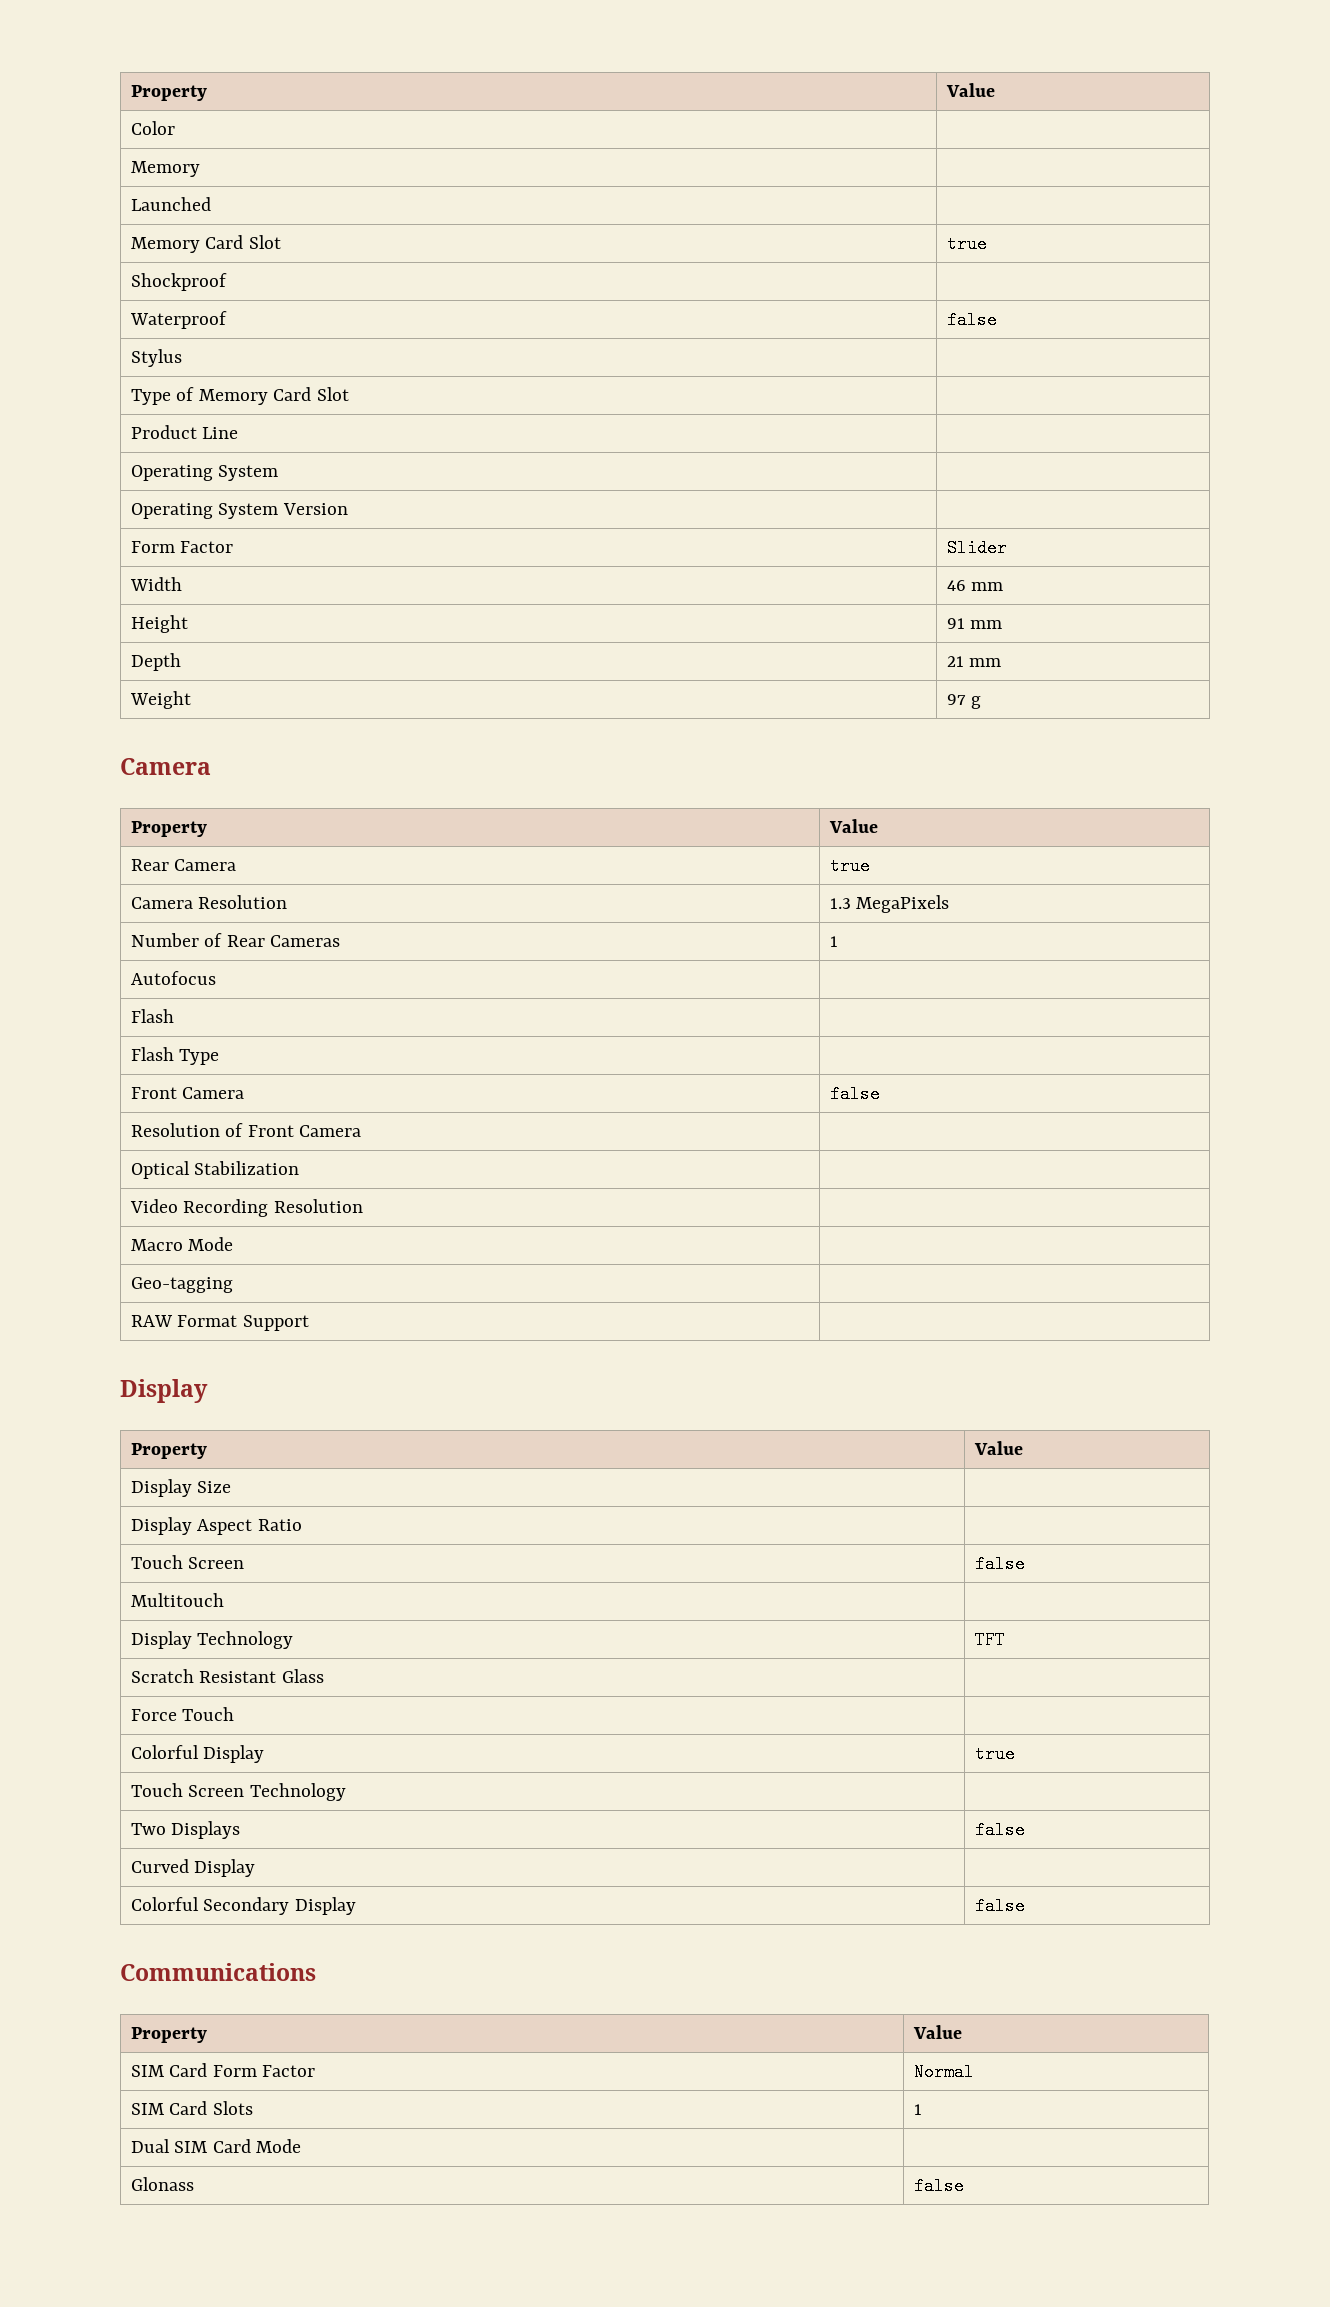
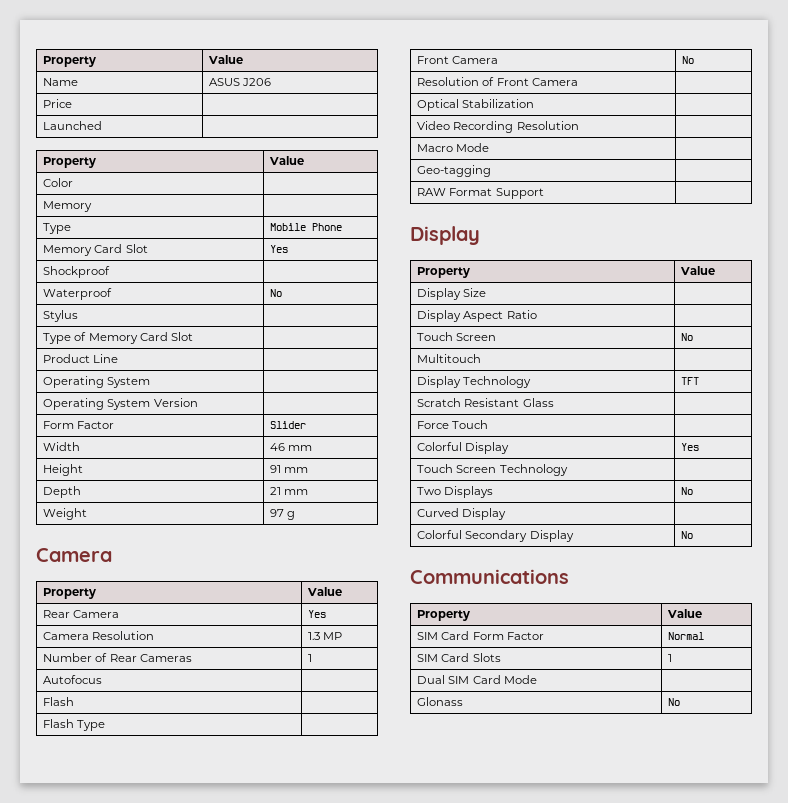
[130,85,207,101] [945,83,995,97] Property | Value -> [43,56,97,67] [208,55,244,64] [43,78,79,86] [209,78,272,86] [43,99,73,108] [43,121,103,130] [43,157,97,168] [269,156,305,165] Property | Value // Name | ASUS J206 // Price | // Launched | // Property | Value
[130,197,211,211] [130,235,281,253] [946,235,987,253] Launched | // Memory Card Slot | true -> [43,223,72,234] [270,223,343,231] [43,244,148,256] [270,245,289,253] Type | Mobile Phone // Memory Card Slot | Yes
[946,311,997,329] false -> [270,289,283,297] No
[829,857,870,875] true -> [308,610,327,618] Yes
[856,895,950,913] MegaPixels -> [323,632,343,640] MP
[829,1085,880,1103] false -> [682,56,695,64] No
[974,1555,1025,1573] false -> [681,333,694,341] No
[974,1745,1015,1763] true -> [681,443,700,451] Yes
[974,1821,1025,1839] false -> [681,487,694,495] No
[974,1897,1025,1915] false -> [681,531,694,539] No
[913,2177,964,2195] false -> [668,698,681,706] No

